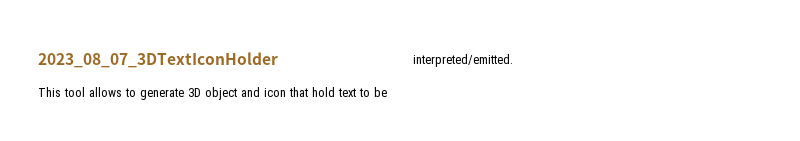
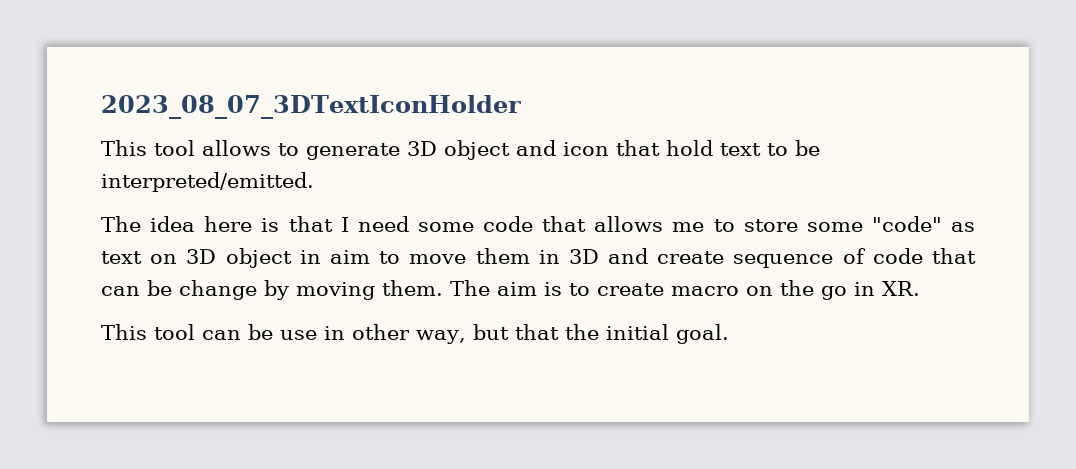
(513, 60) none -> [101,216,975,232] [101,248,976,268] [101,280,920,300] [101,324,729,344] // The idea here is that I need some code that allows me to store some "code" as text on 3D object in aim to move them in 3D and create sequence of code that can be change by moving them. The aim is to create macro on the go in XR. // This tool can be use in other way, but that the initial goal.

